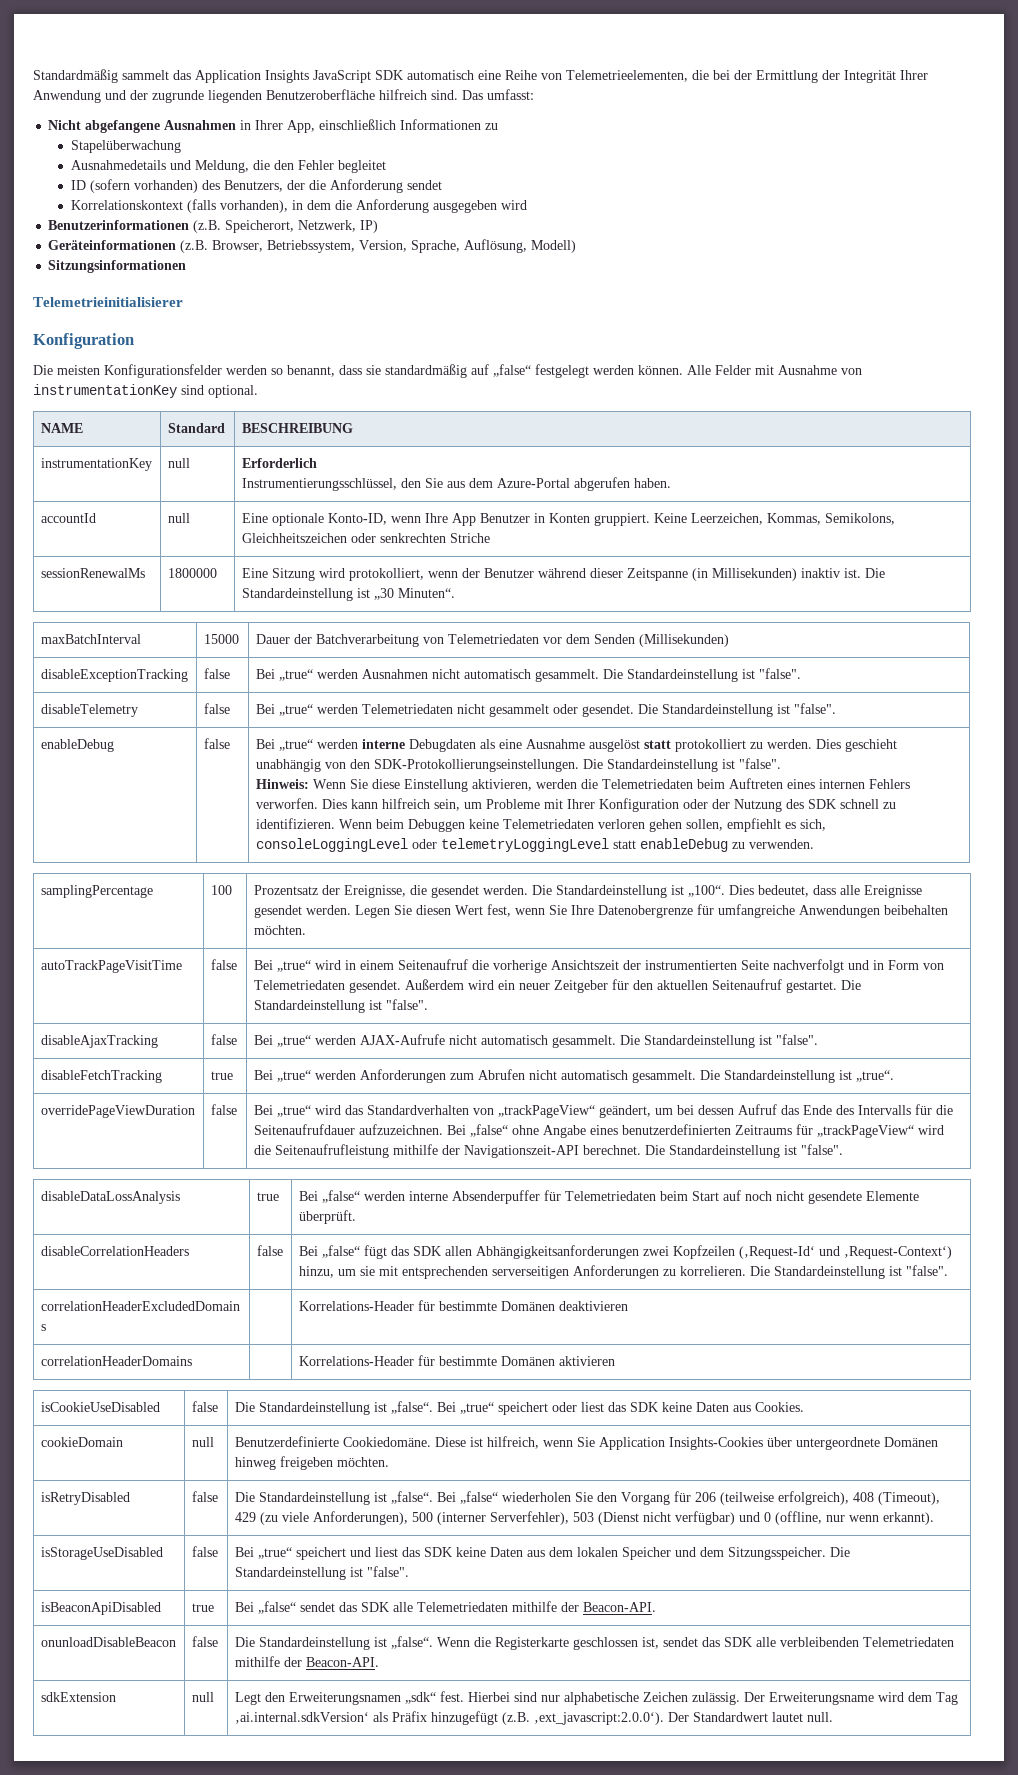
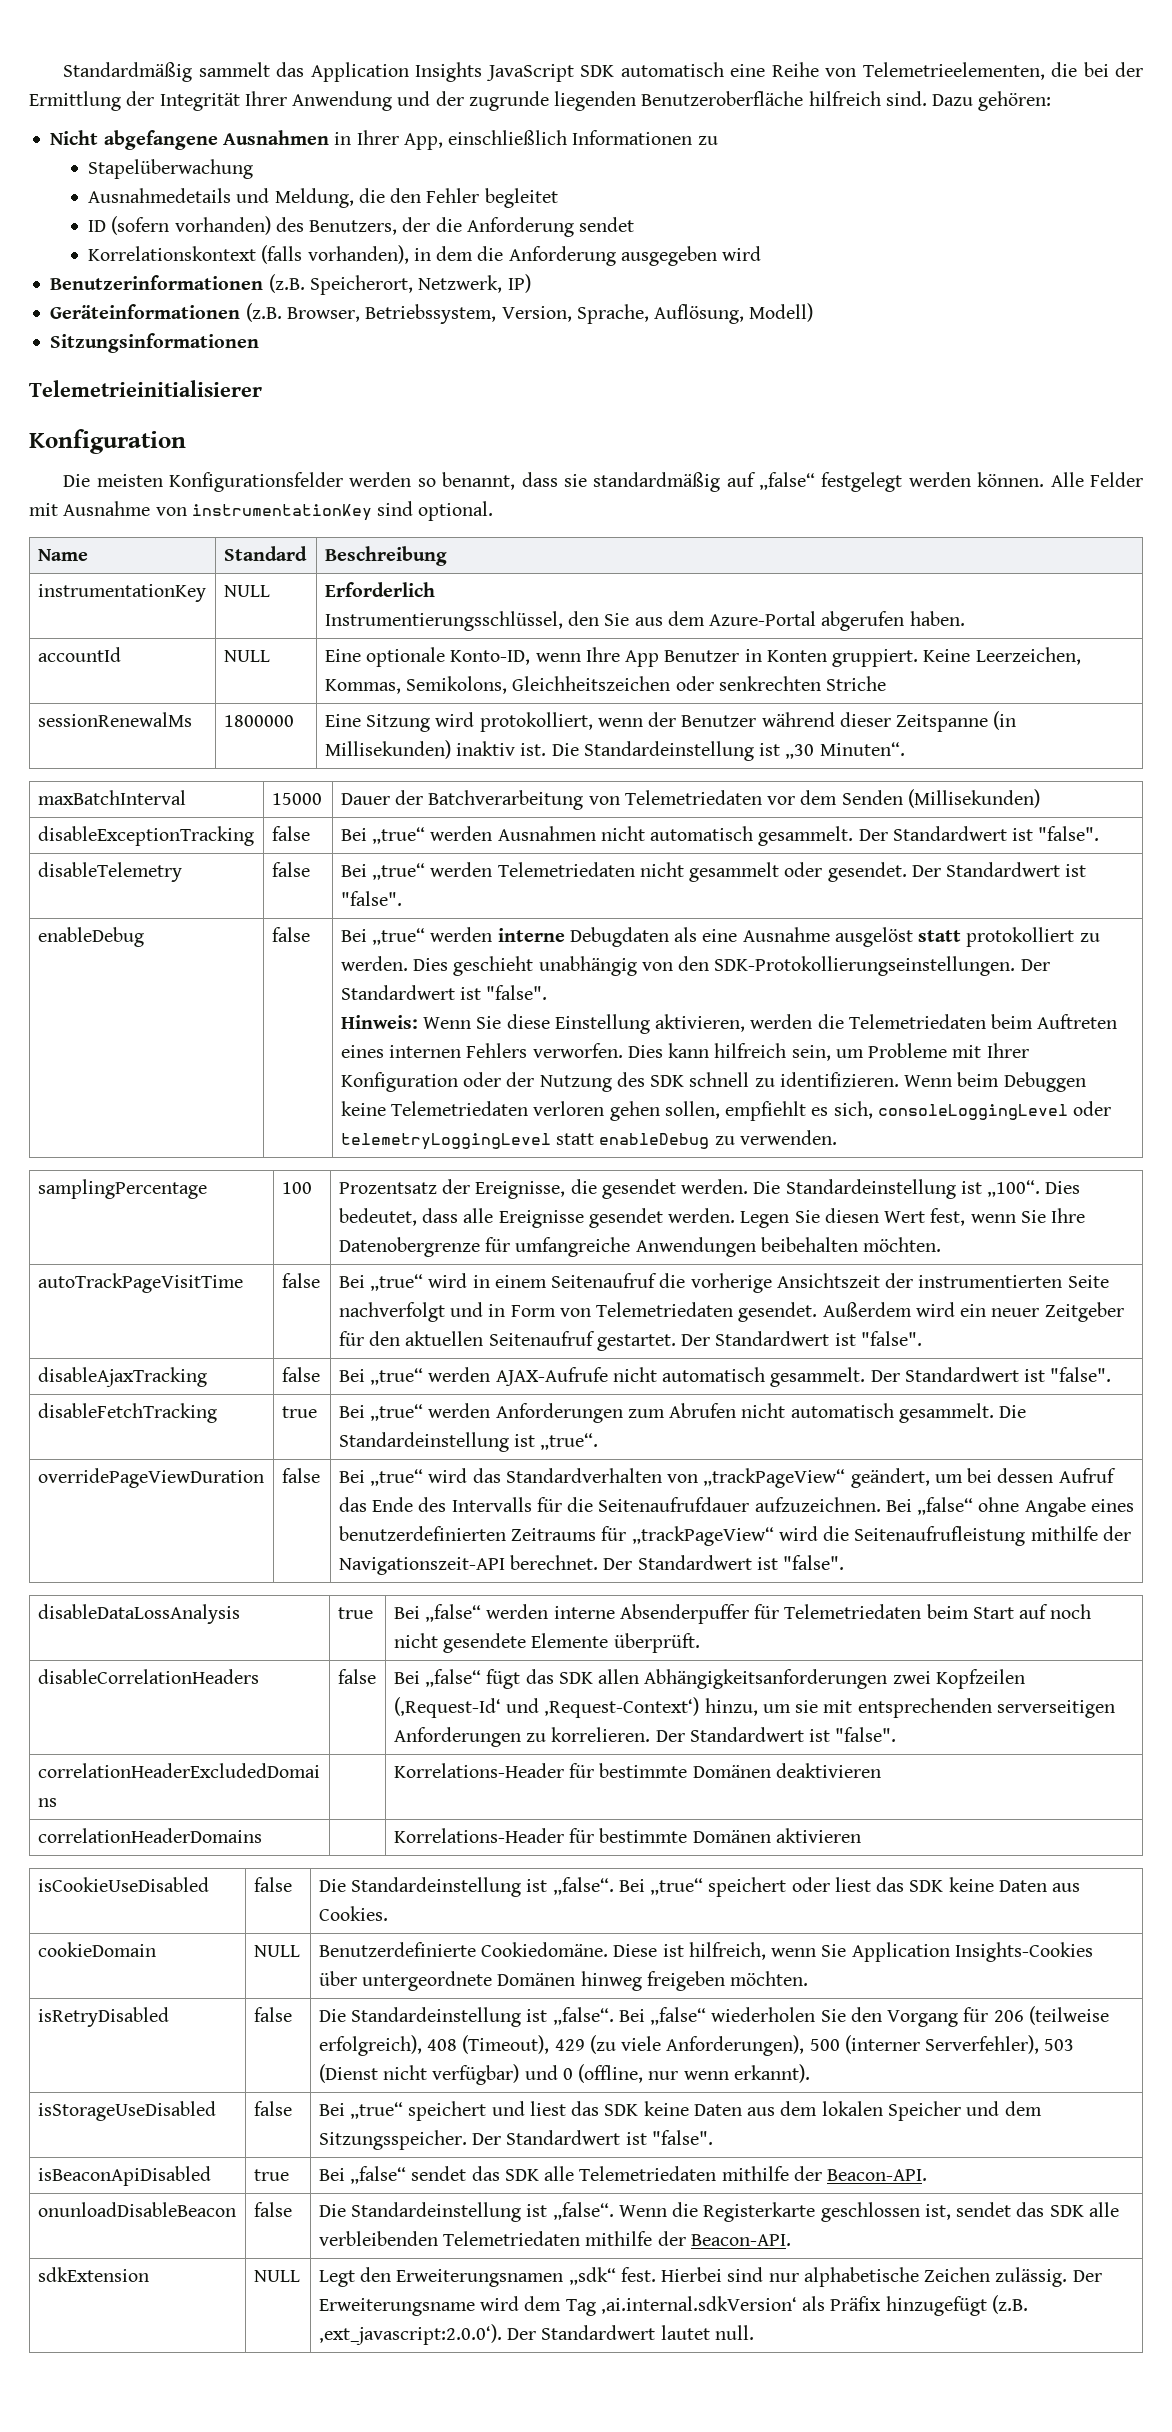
[462,89,534,100] Das umfasst: -> [932,91,1052,111] Dazu gehören:
[40,423,83,433] NAME -> [37,549,88,561] Name
[241,423,353,433] BESCHREIBUNG -> [324,546,447,566] Beschreibung
[167,458,190,468] null -> [223,585,270,597] NULL
[167,513,190,523] null -> [223,650,270,662] NULL
[602,669,738,682] Die Standardeinstellung -> [858,826,1007,841] Der Standardwert
[637,704,773,717] Die Standardeinstellung -> [911,862,1061,877] Der Standardwert
[582,759,718,772] Die Standardeinstellung -> [1020,959,1050,971] [340,985,455,1000] Der Standardwert
[840,980,861,990] [253,1000,365,1013] Die Standardeinstellung -> [681,1331,830,1346] Der Standardwert
[619,1035,755,1048] Die Standardeinstellung -> [870,1367,1019,1382] Der Standardwert
[644,1145,780,1158] Die Standardeinstellung -> [603,1555,752,1570] Der Standardwert
[749,1266,885,1279] Die Standardeinstellung -> [655,1727,804,1742] Der Standardwert
[191,1437,214,1447] null -> [253,1945,300,1957] NULL
[829,1547,850,1557] [234,1567,346,1580] Die Standardeinstellung -> [472,2130,621,2145] Der Standardwert
[191,1692,214,1702] null -> [253,2270,300,2282] NULL

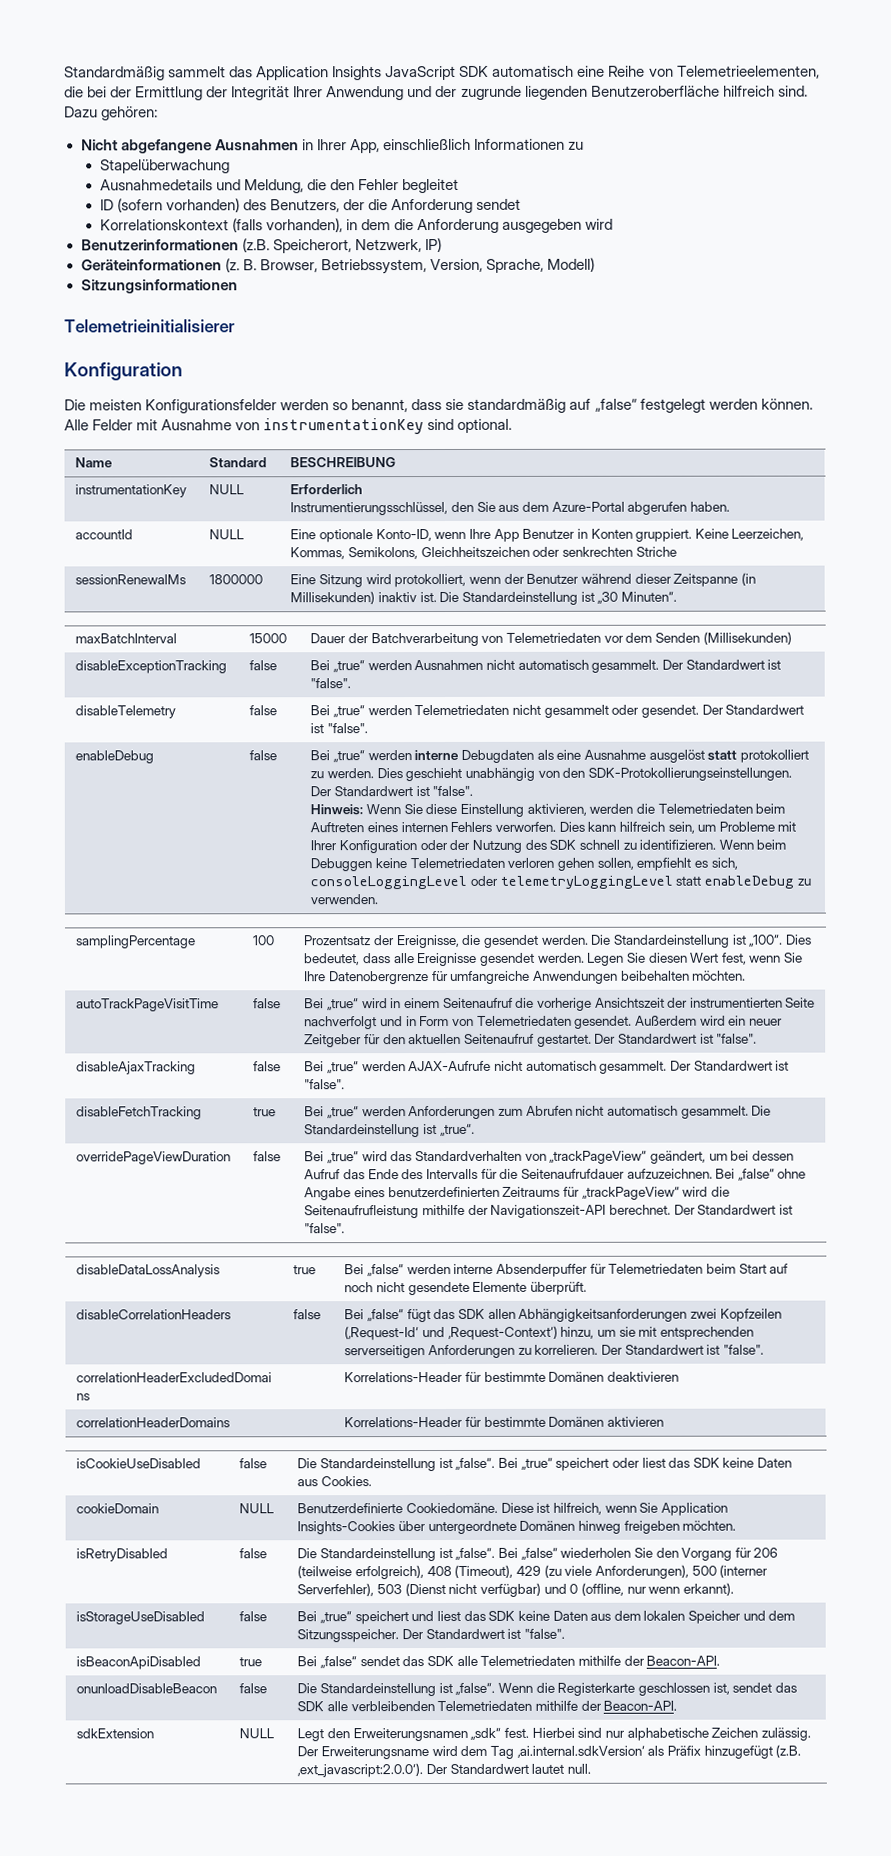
[245,303,282,322] (z.B. -> [224,258,257,273] (z. B.
[654,304,745,324] Auflösung, -> (544, 265) none
[324,546,447,566] Beschreibung -> [290,457,397,468] BESCHREIBUNG

